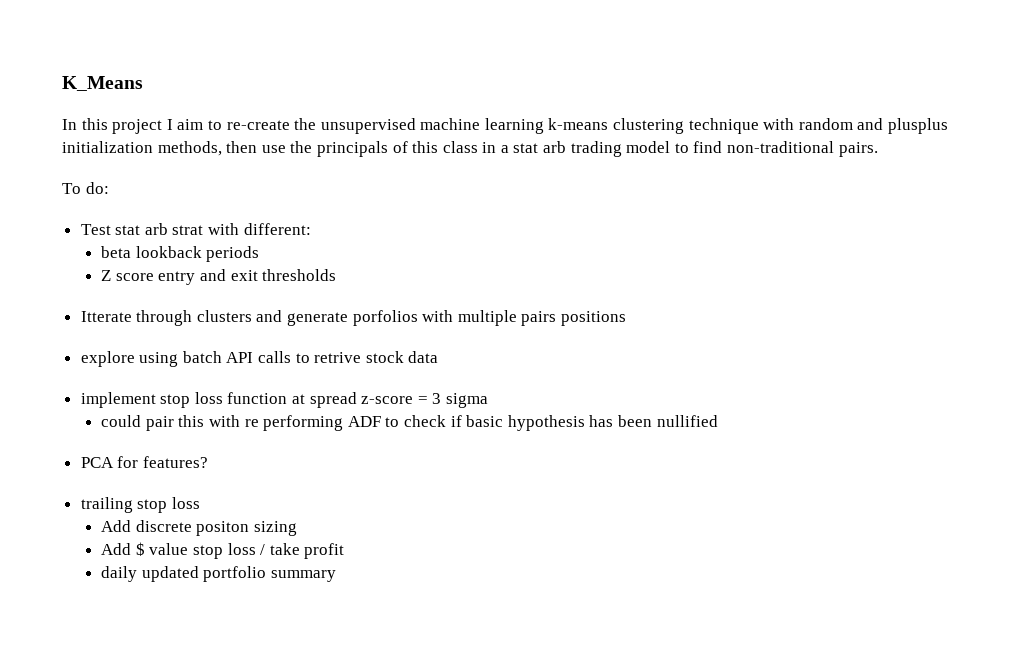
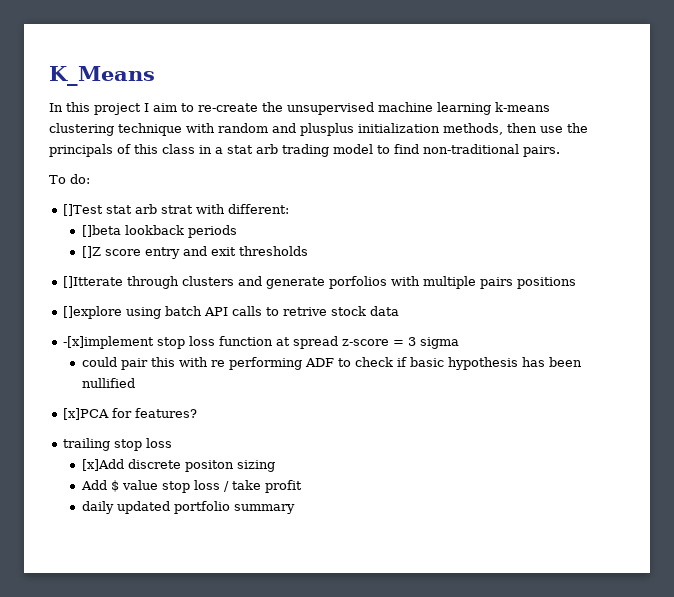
[80,224,111,235] Test -> [63,204,104,216] []Test
[101,246,132,258] beta -> [81,225,121,237] []beta
[101,270,112,281] Z -> [81,246,101,258] []Z
[80,311,132,322] Itterate -> [63,276,124,288] []Itterate
[80,351,135,367] explore -> [63,306,123,319] []explore
[80,392,156,408] implement -> [63,336,155,349] -[x]implement
[80,457,114,468] PCA -> [63,408,110,420] [x]PCA
[101,520,132,532] Add -> [81,459,124,471] [x]Add

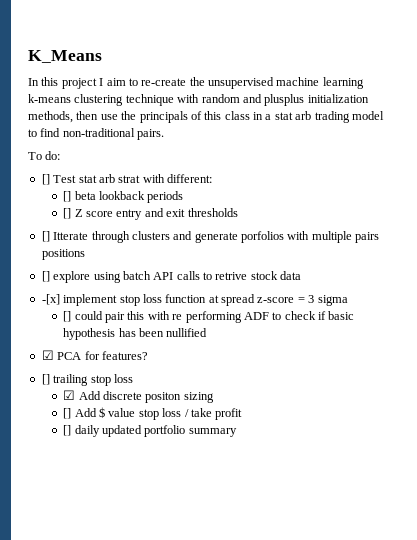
[63,204,104,216] []Test -> [41,174,77,185] [] Test
[81,225,121,237] []beta -> [63,191,96,202] [] beta
[81,246,101,258] []Z -> [63,208,83,219] [] Z
[63,276,124,288] []Itterate -> [41,231,89,242] [] Itterate
[63,306,123,319] []explore -> [41,271,91,283] [] explore
[63,336,155,349] -[x]implement -> [41,294,118,306] -[x] implement
(460, 343) none -> [63,311,72,322] []
[63,408,110,420] [x]PCA -> [41,350,82,360] ☑ PCA
(198, 413) none -> [41,374,50,385] []
[81,459,124,471] [x]Add -> [63,390,101,400] ☑ Add
(275, 466) none -> [63,408,72,419] []
(302, 486) none -> [63,425,72,436] []

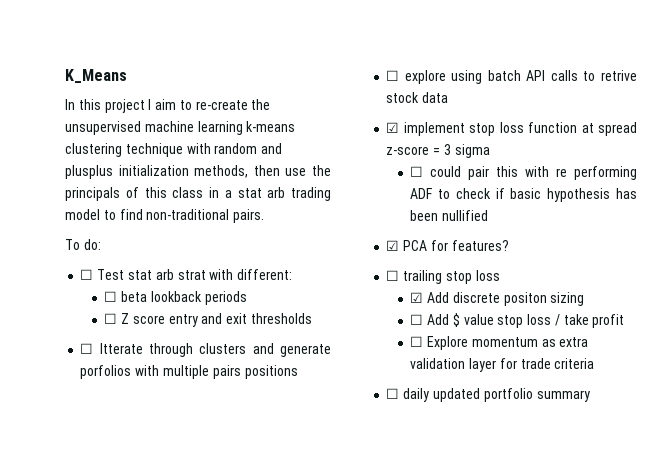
[41,174,50,185] [] -> [80,269,94,280] ☐
[63,191,72,202] [] -> [104,291,118,302] ☐
[63,208,72,219] [] -> [104,313,118,324] ☐
[41,231,50,242] [] -> [80,343,94,354] ☐
[41,271,50,282] [] -> [386,70,400,81] ☐
[41,294,60,305] -[x] -> [386,122,400,133] ☑
[63,311,72,322] [] -> [410,166,424,177] ☐
[41,374,50,385] [] -> [386,270,400,281] ☐
[63,408,72,419] [] -> [410,314,424,325] ☐
[63,425,72,436] [] -> [410,336,589,350] [410,358,595,372] [386,388,400,399] ☐ Explore momentum as extra validation layer for trade criteria // ☐

